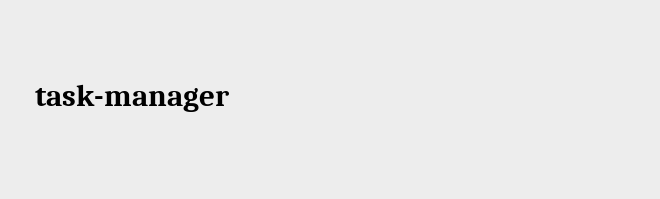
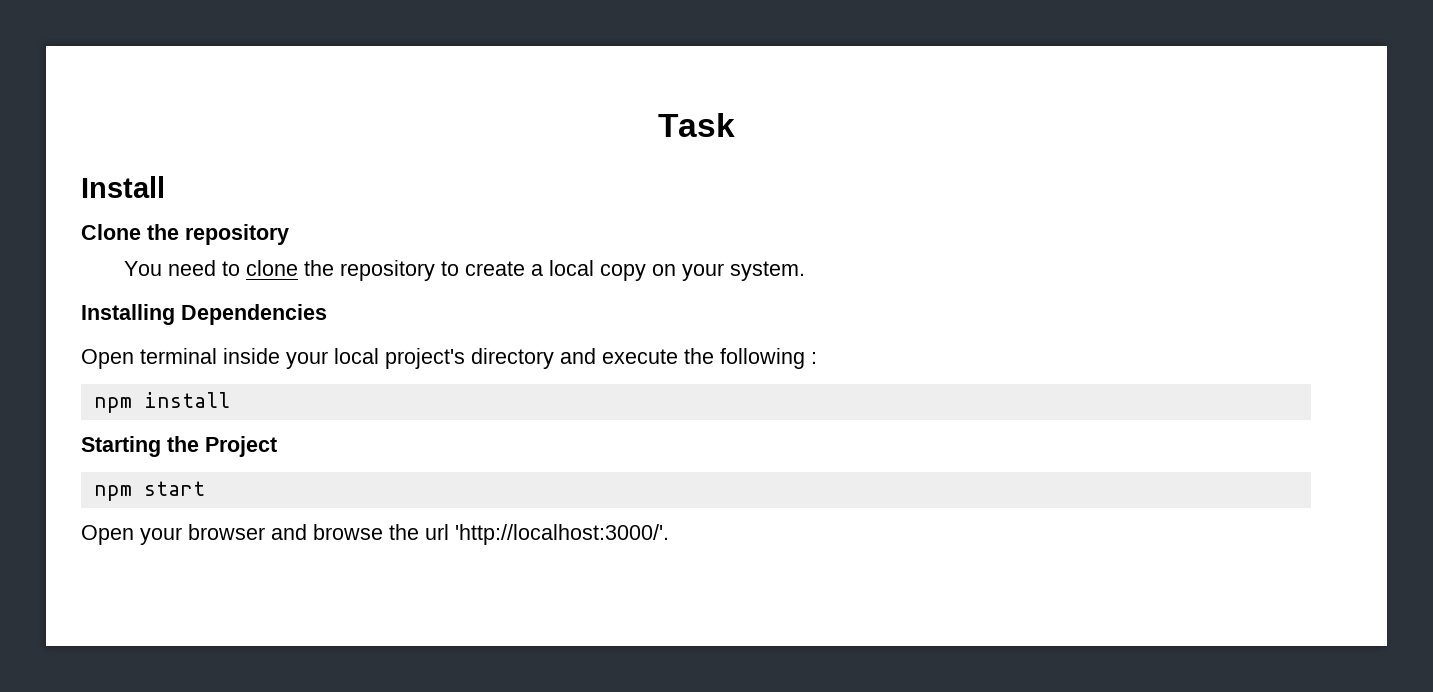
[35,84,230,112] task-manager -> [657,113,735,137] [81,176,165,198] [81,224,289,245] [124,260,806,281] [81,304,327,325] [81,348,817,369] [93,392,230,413] [81,436,277,457] [93,481,205,501] [81,524,669,545] Task // Install // Clone the repository // You need to clone the repository to create a local copy on your system. // Installing Dependencies // Open terminal inside your local project's directory and execute the following : // npm install // Starting the Project // npm start // Open your browser and browse the url 'http://localhost:3000/'.

